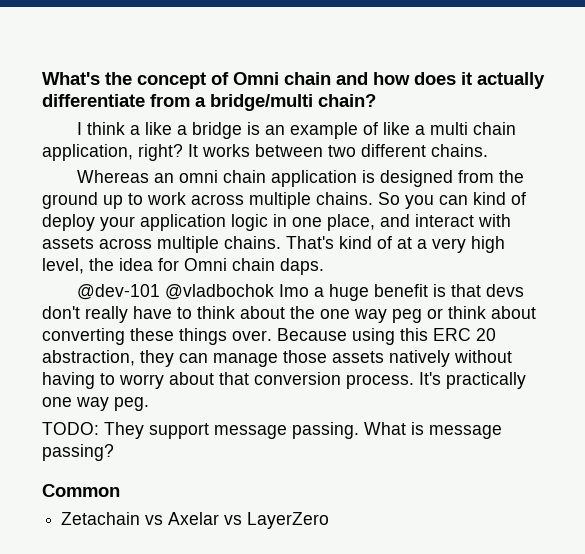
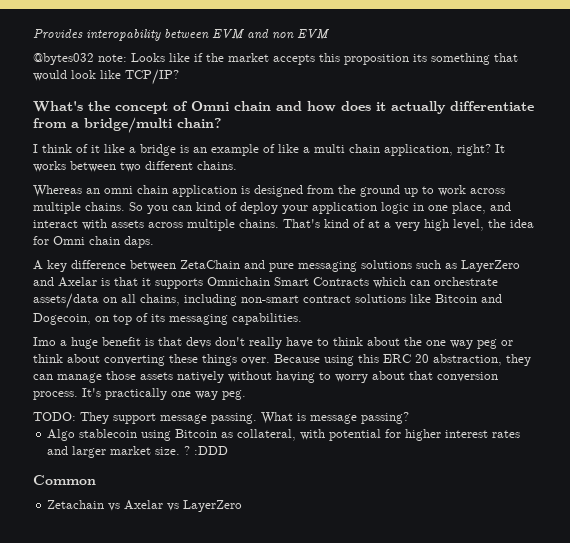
(42, 78) none -> [33,29,330,41] [33,53,518,65] [33,69,179,85] Provides interopability between EVM and non EVM // @bytes032 note: Looks like if the market accepts this proposition its something that would look like TCP/IP? //
[129,125,140,135] a -> [76,144,100,153] of it
[76,284,274,300] @dev-101 @vladbochok -> [33,260,520,272] [33,277,498,289] [33,293,502,309] [33,313,302,325] A key difference between ZetaChain and pure messaging solutions such as LayerZero and Axelar is that it supports Omnichain Smart Contracts which can orchestrate assets/data on all chains, including non-smart contract solutions like Bitcoin and Dogecoin, on top of its messaging capabilities. //
(114, 452) none -> [47,429,521,441] [47,446,229,458] // Algo stablecoin using Bitcoin as collateral, with potential for higher interest rates and larger market size. ? :DDD

